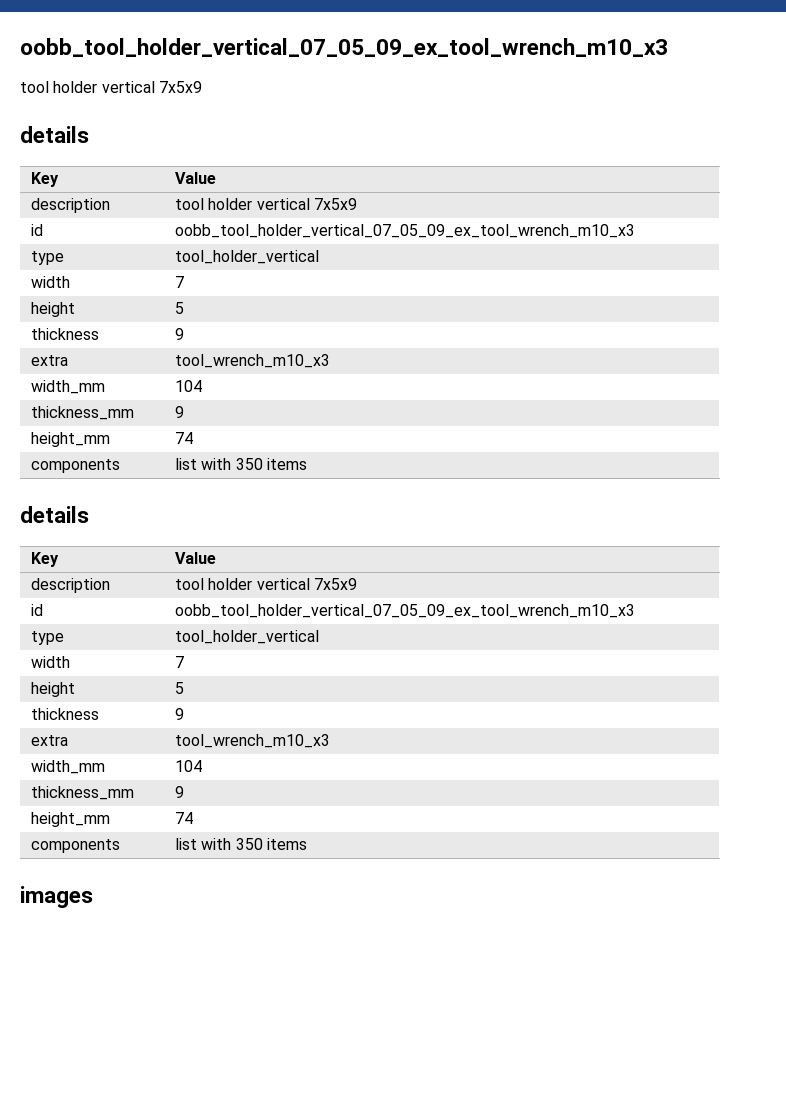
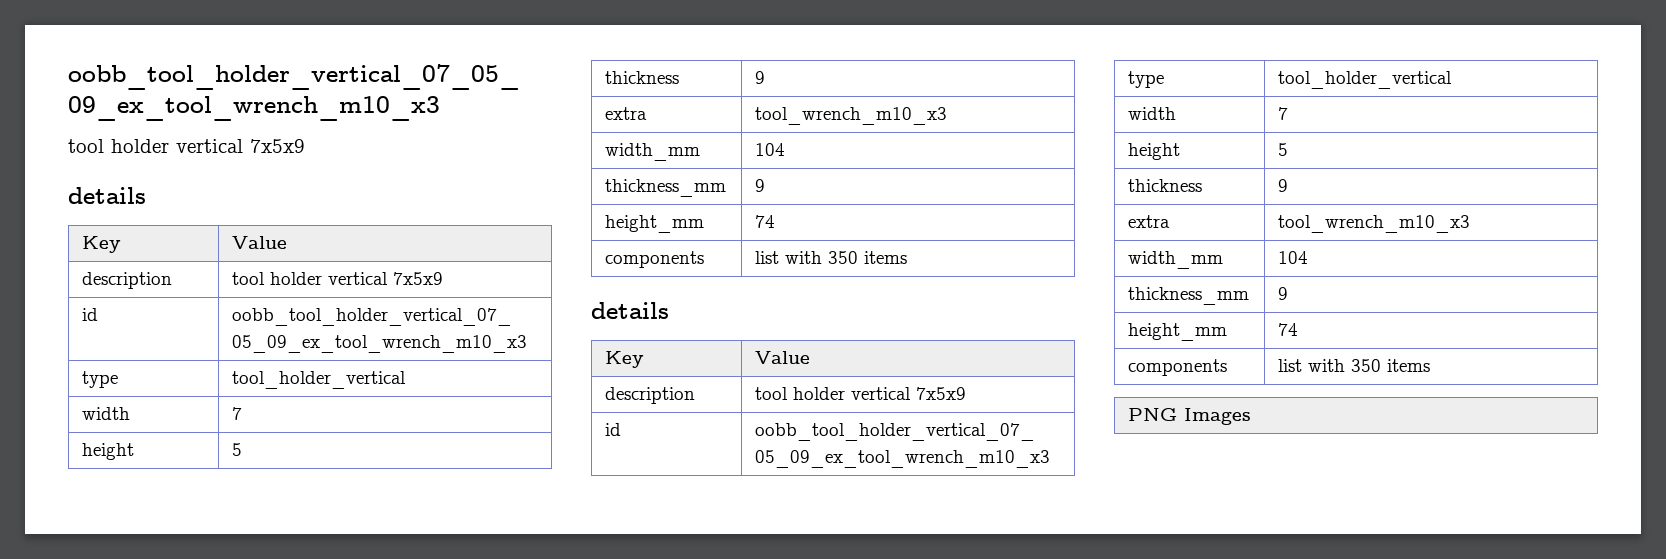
[20,886,93,908] // images -> [1128,408,1252,425] // PNG Images

